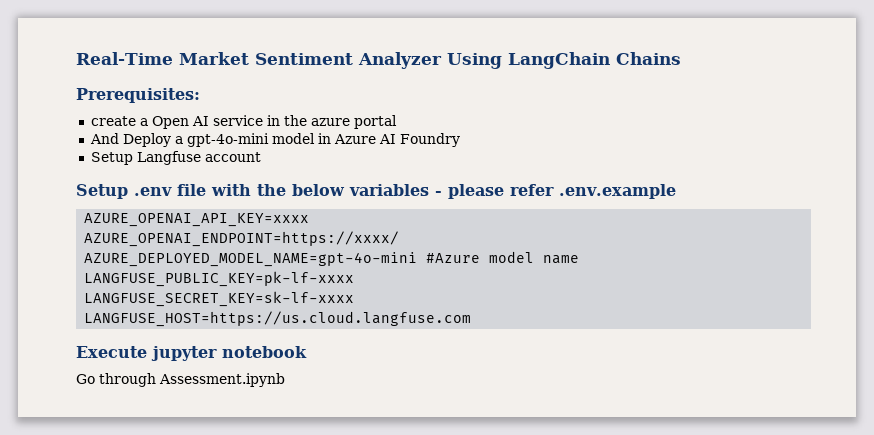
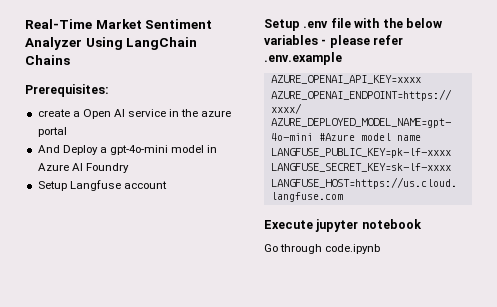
[159,373,285,387] Assessment.ipynb -> [325,244,381,254] code.ipynb

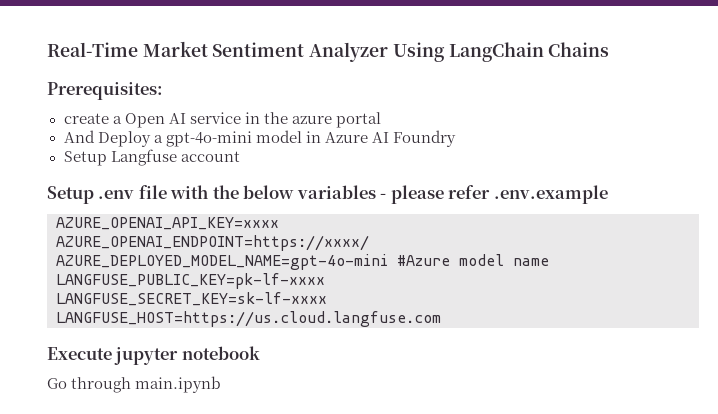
[325,244,381,254] code.ipynb -> [135,376,222,393] main.ipynb

